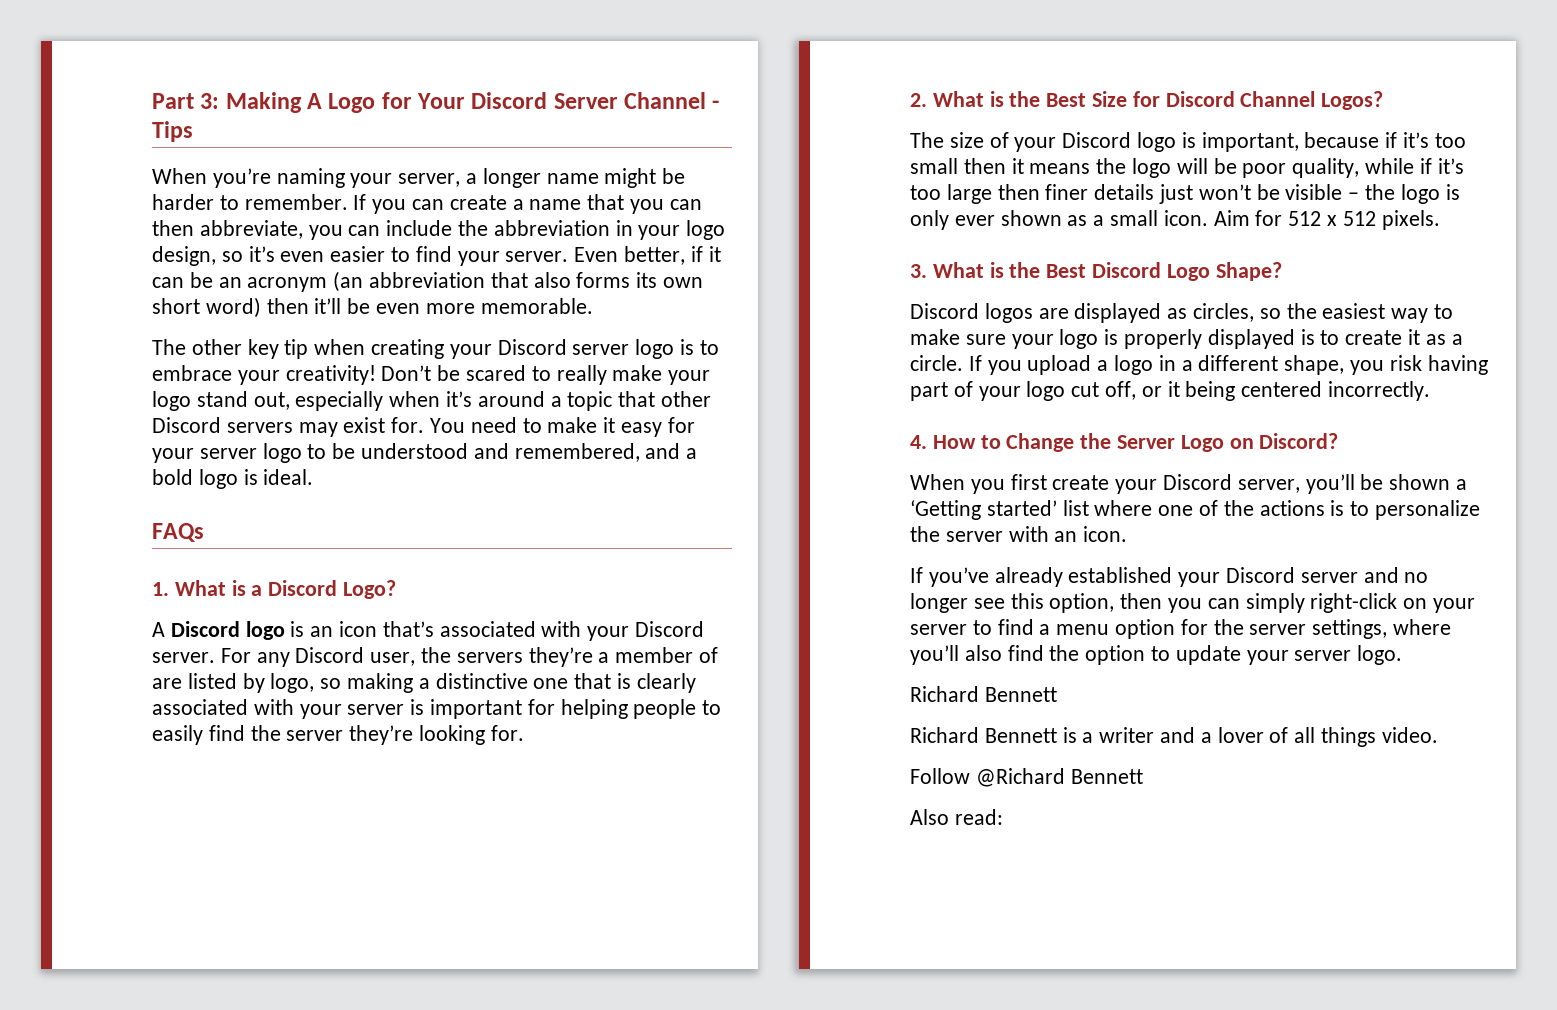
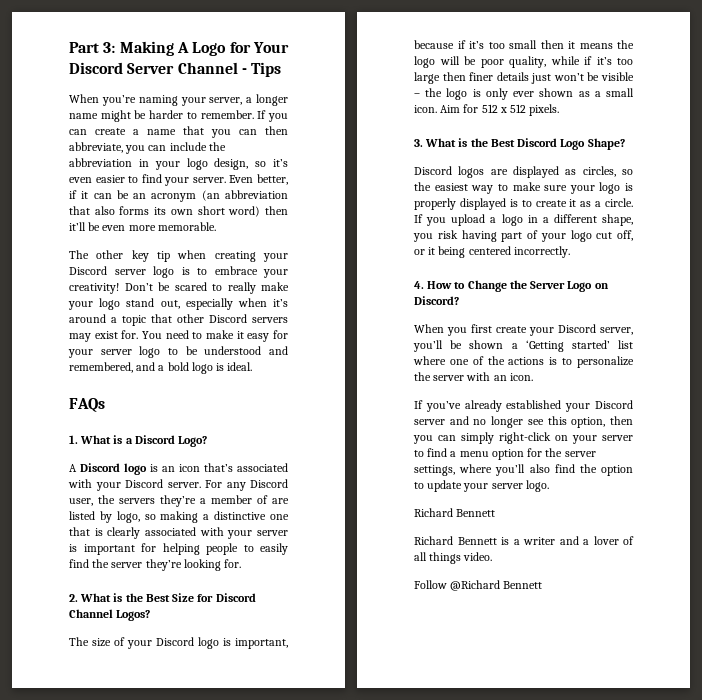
[910,809,1003,825] // Also read: -> (543, 585) none

